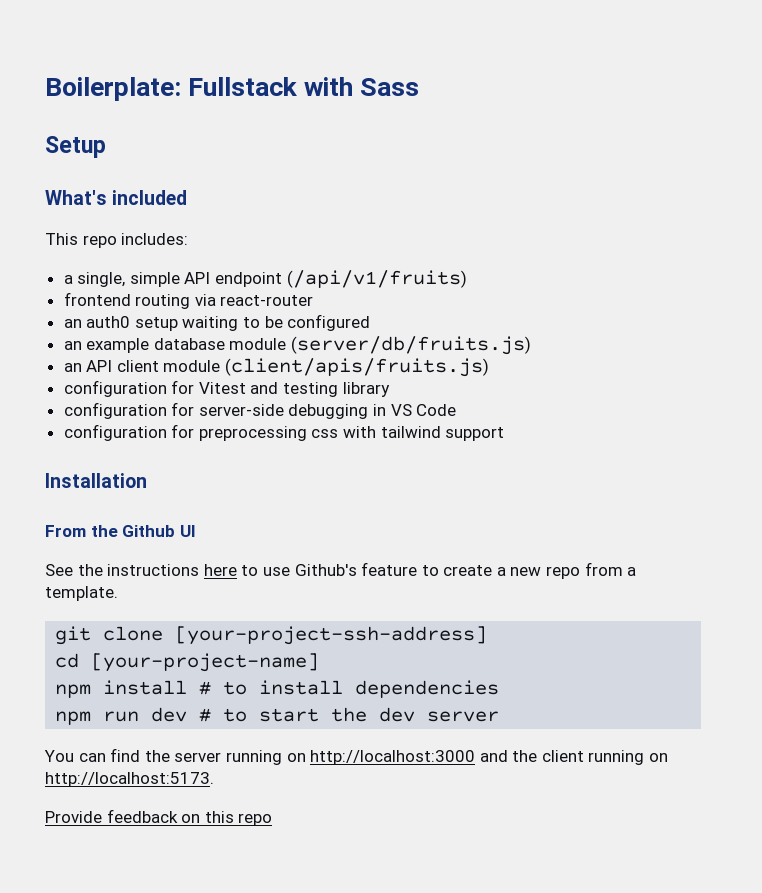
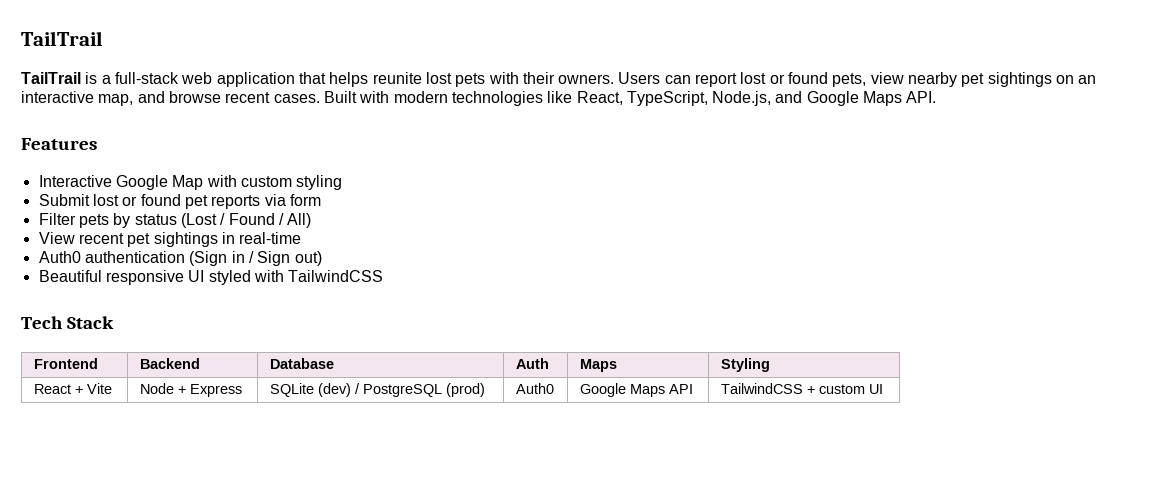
[45,77,420,101] [45,136,106,158] [45,190,188,205] [45,233,189,248] [63,270,467,288] [63,292,314,309] [63,314,371,331] [63,336,532,355] [63,358,490,377] [63,380,390,397] [63,402,457,419] [63,424,505,441] [45,473,147,488] [45,525,196,537] [45,562,637,579] [45,586,118,601] [55,626,488,645] [55,653,320,672] [55,680,500,698] [55,707,500,725] [44,748,669,765] [45,772,214,787] [45,809,273,826] Boilerplate: Fullstack with Sass // Setup // What's included // This repo includes: // a single, simple API endpoint (/api/v1/fruits) // frontend routing via react-router // an auth0 setup waiting to be configured // an example database module (server/db/fruits.js) // an API client module (client/apis/fruits.js) // configuration for Vitest and testing library // configuration for server-side debugging in VS Code // configuration for preprocessing css with tailwind support // Installation // From the Github UI // See the instructions here to use Github's feature to create a new repo from a template. // git clone [your-project-ssh-address] // cd [your-project-name] // npm install # to install dependencies // npm run dev # to start the dev server // You can find the server running on http://localhost:3000 and the client running on http://localhost:5173. // Provide feedback on this repo -> [21,31,103,46] [21,72,1097,87] [21,91,937,106] [21,138,97,150] [38,175,343,190] [38,194,321,209] [38,213,312,228] [38,232,302,247] [38,251,322,266] [38,270,384,285] [21,316,115,329] [33,358,98,369] [139,358,200,369] [269,358,334,369] [515,358,549,369] [579,359,617,372] [720,358,770,372] [33,383,112,394] [139,383,242,397] [269,383,485,397] [515,383,554,394] [579,383,693,397] [720,383,883,394] TailTrail // TailTrail is a full-stack web application that helps reunite lost pets with their owners. Users can report lost or found pets, view nearby pet sightings on an interactive map, and browse recent cases. Built with modern technologies like React, TypeScript, Node.js, and Google Maps API. // Features // Interactive Google Map with custom styling // Submit lost or found pet reports via form // Filter pets by status (Lost / Found / All) // View recent pet sightings in real-time // Auth0 authentication (Sign in / Sign out) // Beautiful responsive UI styled with TailwindCSS // Tech Stack // Frontend | Backend | Database | Auth | Maps | Styling // React + Vite | Node + Express | SQLite (dev) / PostgreSQL (prod) | Auth0 | Google Maps API | TailwindCSS + custom UI

